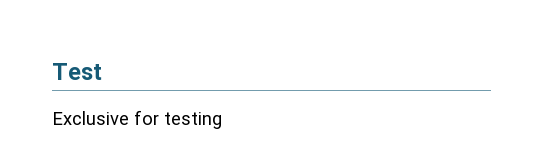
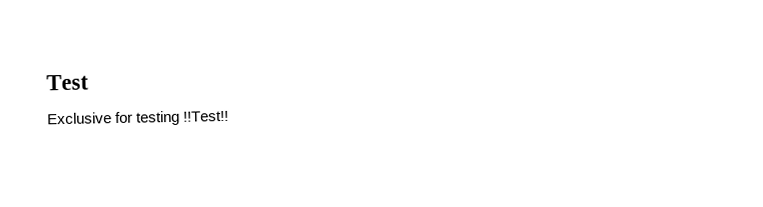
(222, 120) none -> [183,110,230,122] !!Test!!

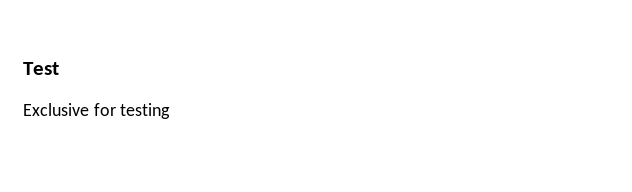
[183,110,230,122] !!Test!! -> (171, 111) none

